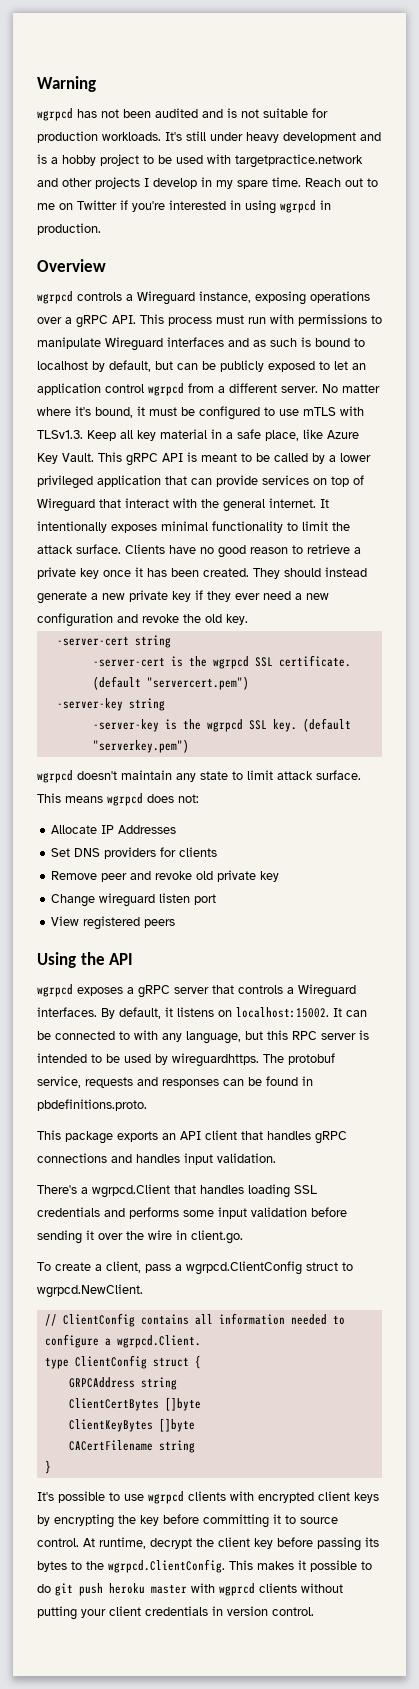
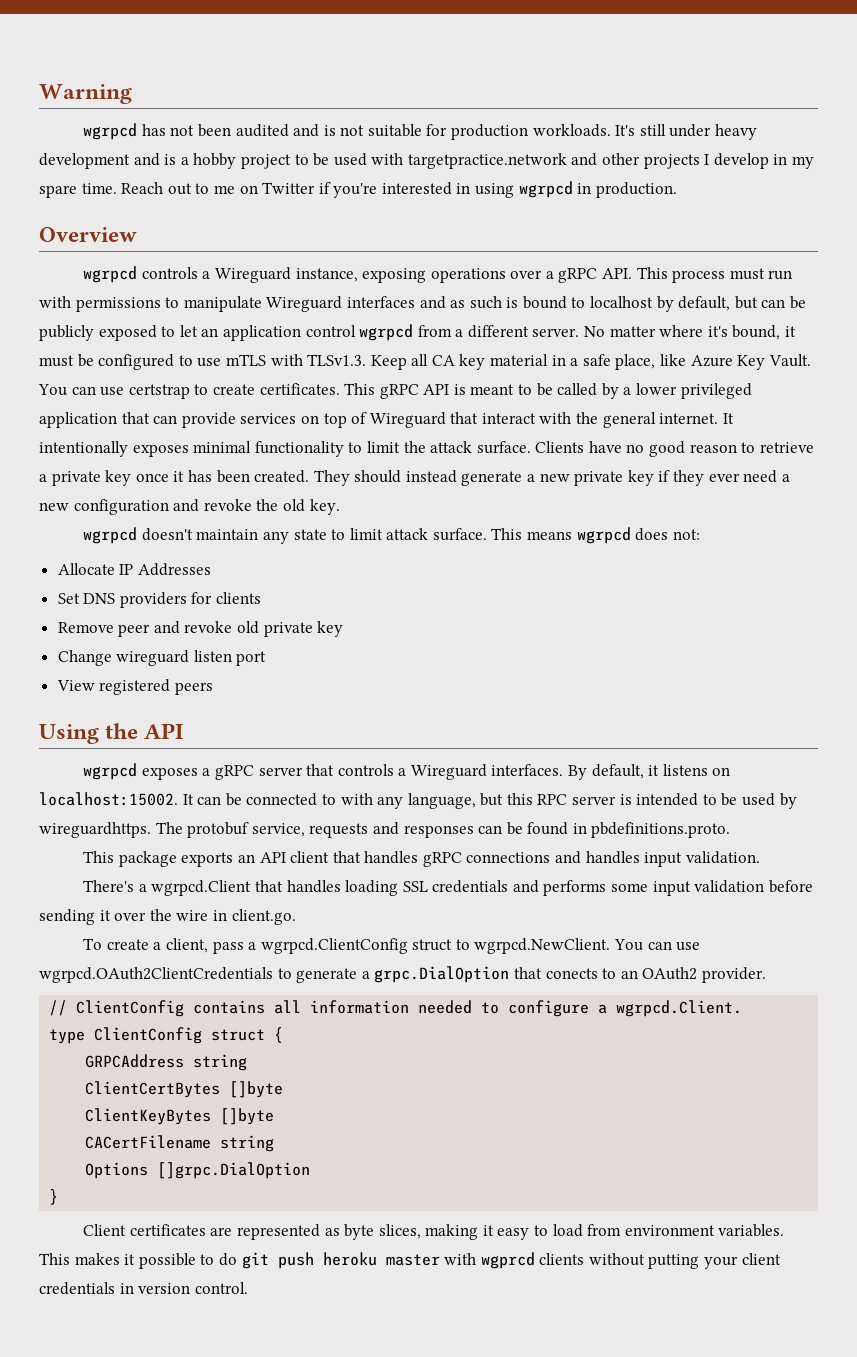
(133, 434) none -> [431,355,455,366] CA
(94, 457) none -> [38,383,340,399] You can use certstrap to create certificates.
[56,635,171,648] [92,655,351,669] [92,676,249,690] [56,698,165,711] [92,718,351,732] [92,739,189,753] // -server-cert string // -server-cert is the wgrpcd SSL certificate. (default "servercert.pem") // -server-key string // -server-key is the wgrpcd SSL key. (default "serverkey.pem") -> (340, 507) none
(143, 1291) none -> [614,939,701,951] [39,966,766,983] You can use wgrpcd.OAuth2ClientCredentials to generate a grpc.DialOption that conects to an OAuth2 provider.
(195, 1446) none -> [85,1162,311,1179] // Options []grpc.DialOption
[37,1491,379,1504] [37,1514,338,1528] [37,1537,379,1551] [37,1559,225,1573] It's possible to use wgrpcd clients with encrypted client keys by encrypting the key before committing it to source control. At runtime, decrypt the client key before passing its bytes to the wgrpcd.ClientConfig. -> [83,1224,785,1240] Client certificates are represented as byte slices, making it easy to load from environment variables.

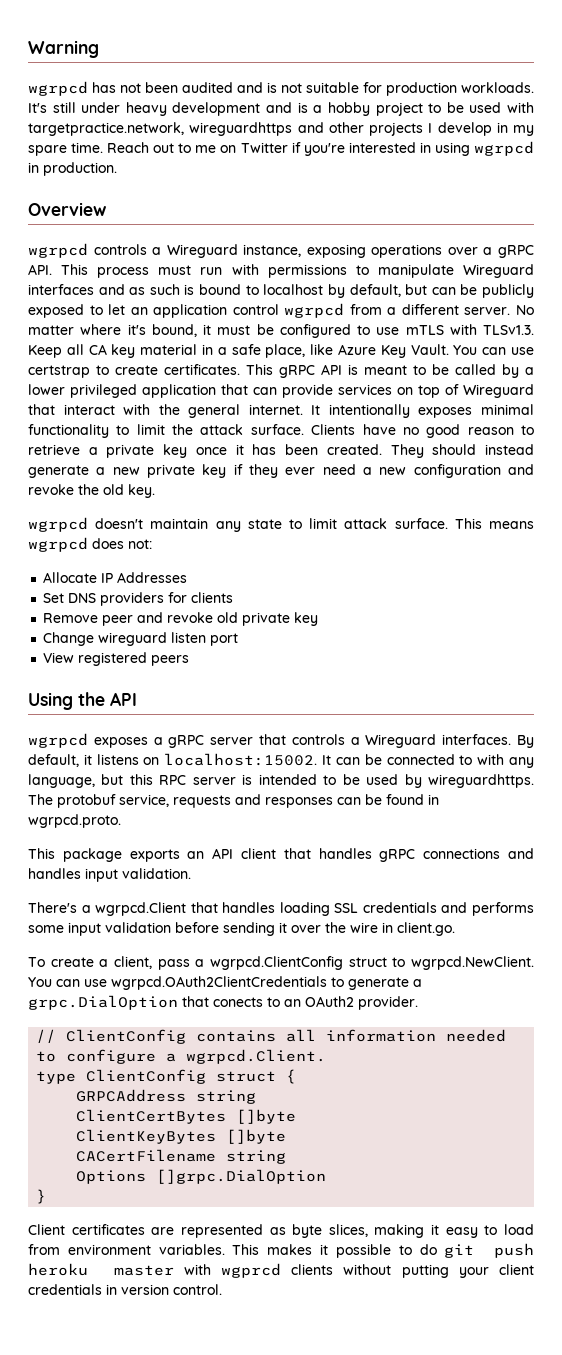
[407,153,567,169] targetpractice.network -> [28,122,293,136] targetpractice.network, wireguardhttps
[591,822,731,838] pbdefinitions.proto. -> [28,814,121,828] wgrpcd.proto.

